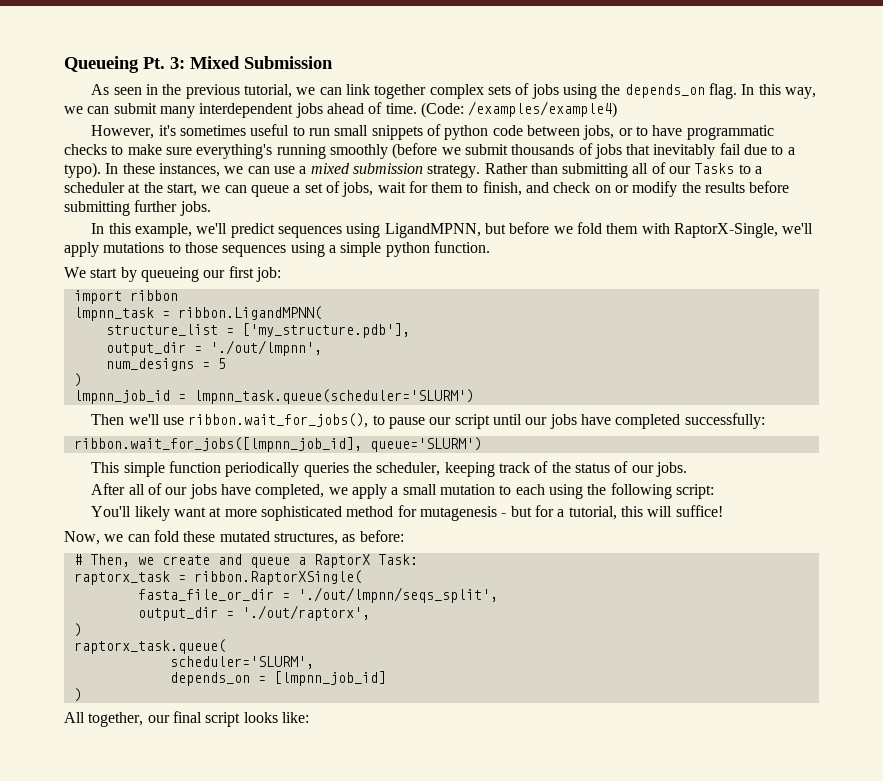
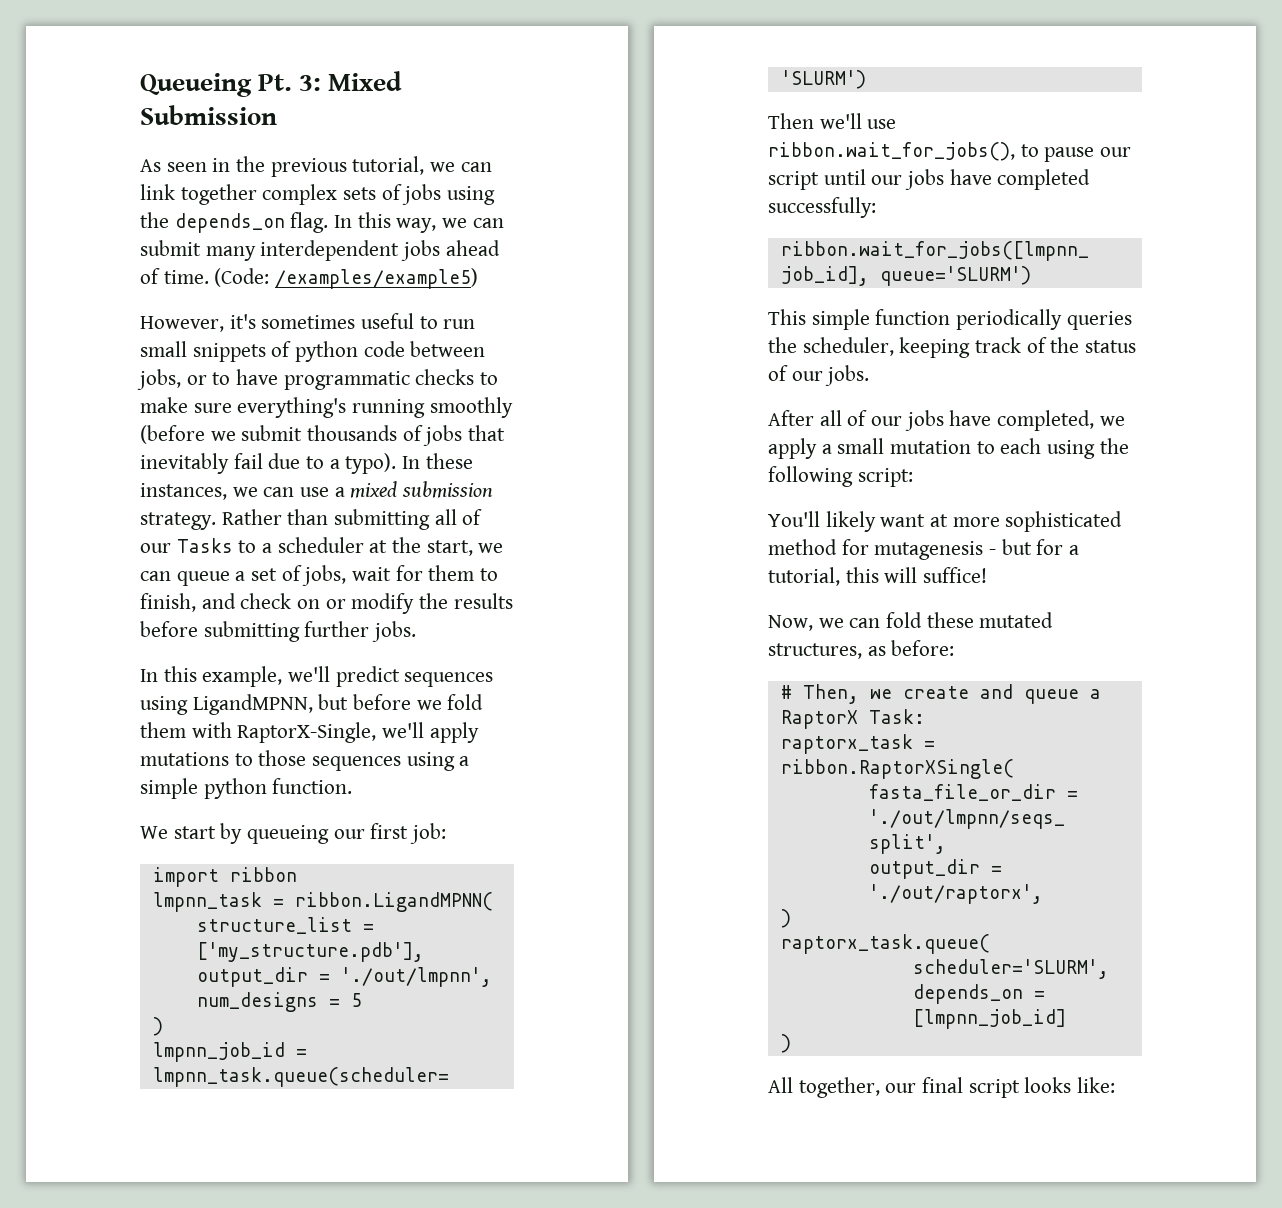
[468,101,618,118] /examples/example4) -> [275,268,479,289] /examples/example5)

